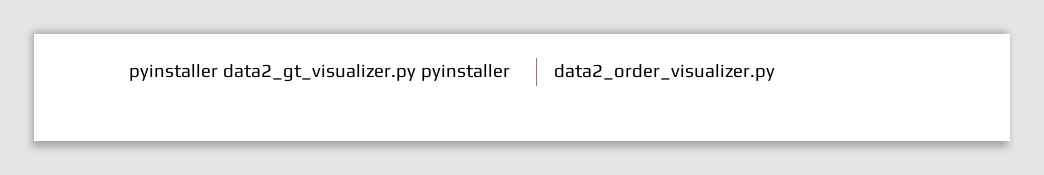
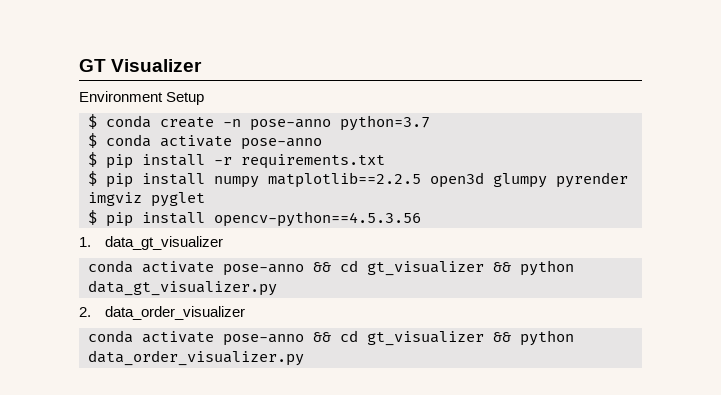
[129,64,775,82] pyinstaller data2_gt_visualizer.py pyinstaller data2_order_visualizer.py -> [79,59,203,72] [79,91,205,105] [88,114,430,131] [88,133,322,150] [88,152,385,169] [88,171,628,188] [88,192,205,207] [88,210,421,227] [79,236,224,250] [88,260,574,276] [88,280,277,296] [79,306,246,320] [88,330,574,346] [88,350,304,366] GT Visualizer // Environment Setup // $ conda create -n pose-anno python=3.7 // $ conda activate pose-anno // $ pip install -r requirements.txt // $ pip install numpy matplotlib==2.2.5 open3d glumpy pyrender imgviz pyglet // $ pip install opencv-python==4.5.3.56 // 1. data_gt_visualizer // conda activate pose-anno && cd gt_visualizer && python data_gt_visualizer.py // 2. data_order_visualizer // conda activate pose-anno && cd gt_visualizer && python data_order_visualizer.py

